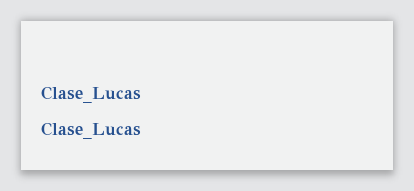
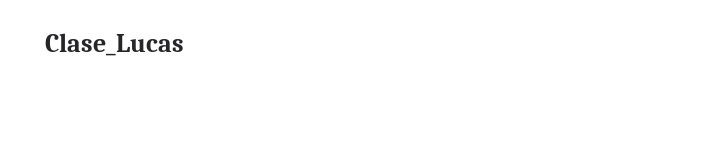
[41,86,141,103] [41,122,141,139] Clase_Lucas // Clase_Lucas -> [45,33,184,56] Clase_Lucas

